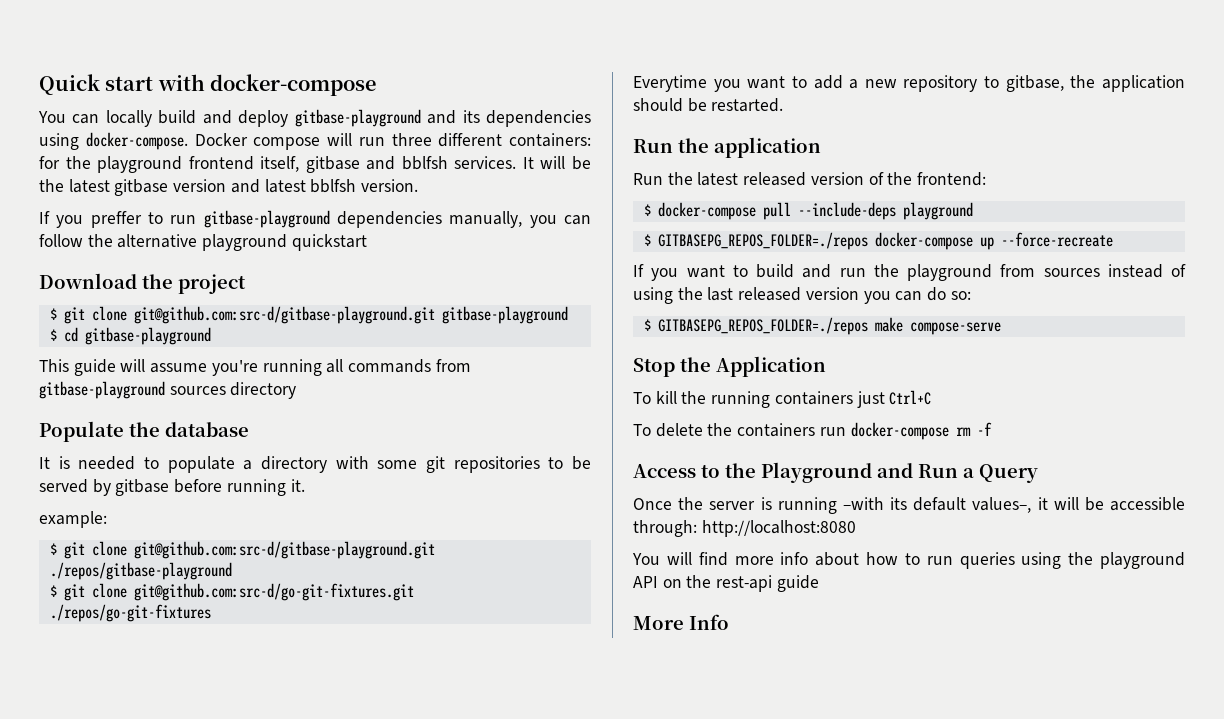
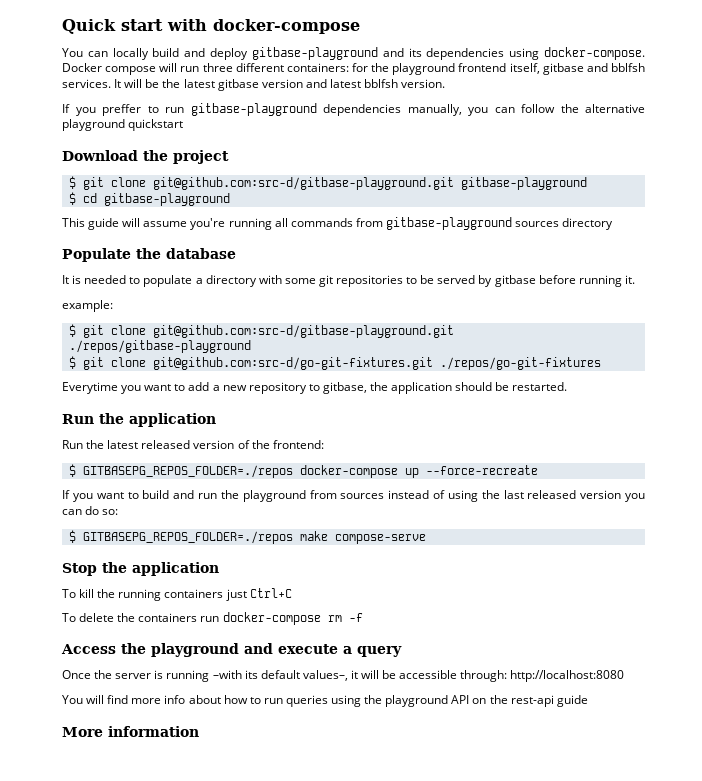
[643,202,973,220] // $ docker-compose pull --include-deps playground -> (324, 444) none
[716,356,826,377] Application -> [132,562,219,576] application
[701,462,1038,483] to the Playground and Run a Query -> [121,643,402,657] the playground and execute a query
[689,614,729,630] Info -> [108,726,199,737] information

